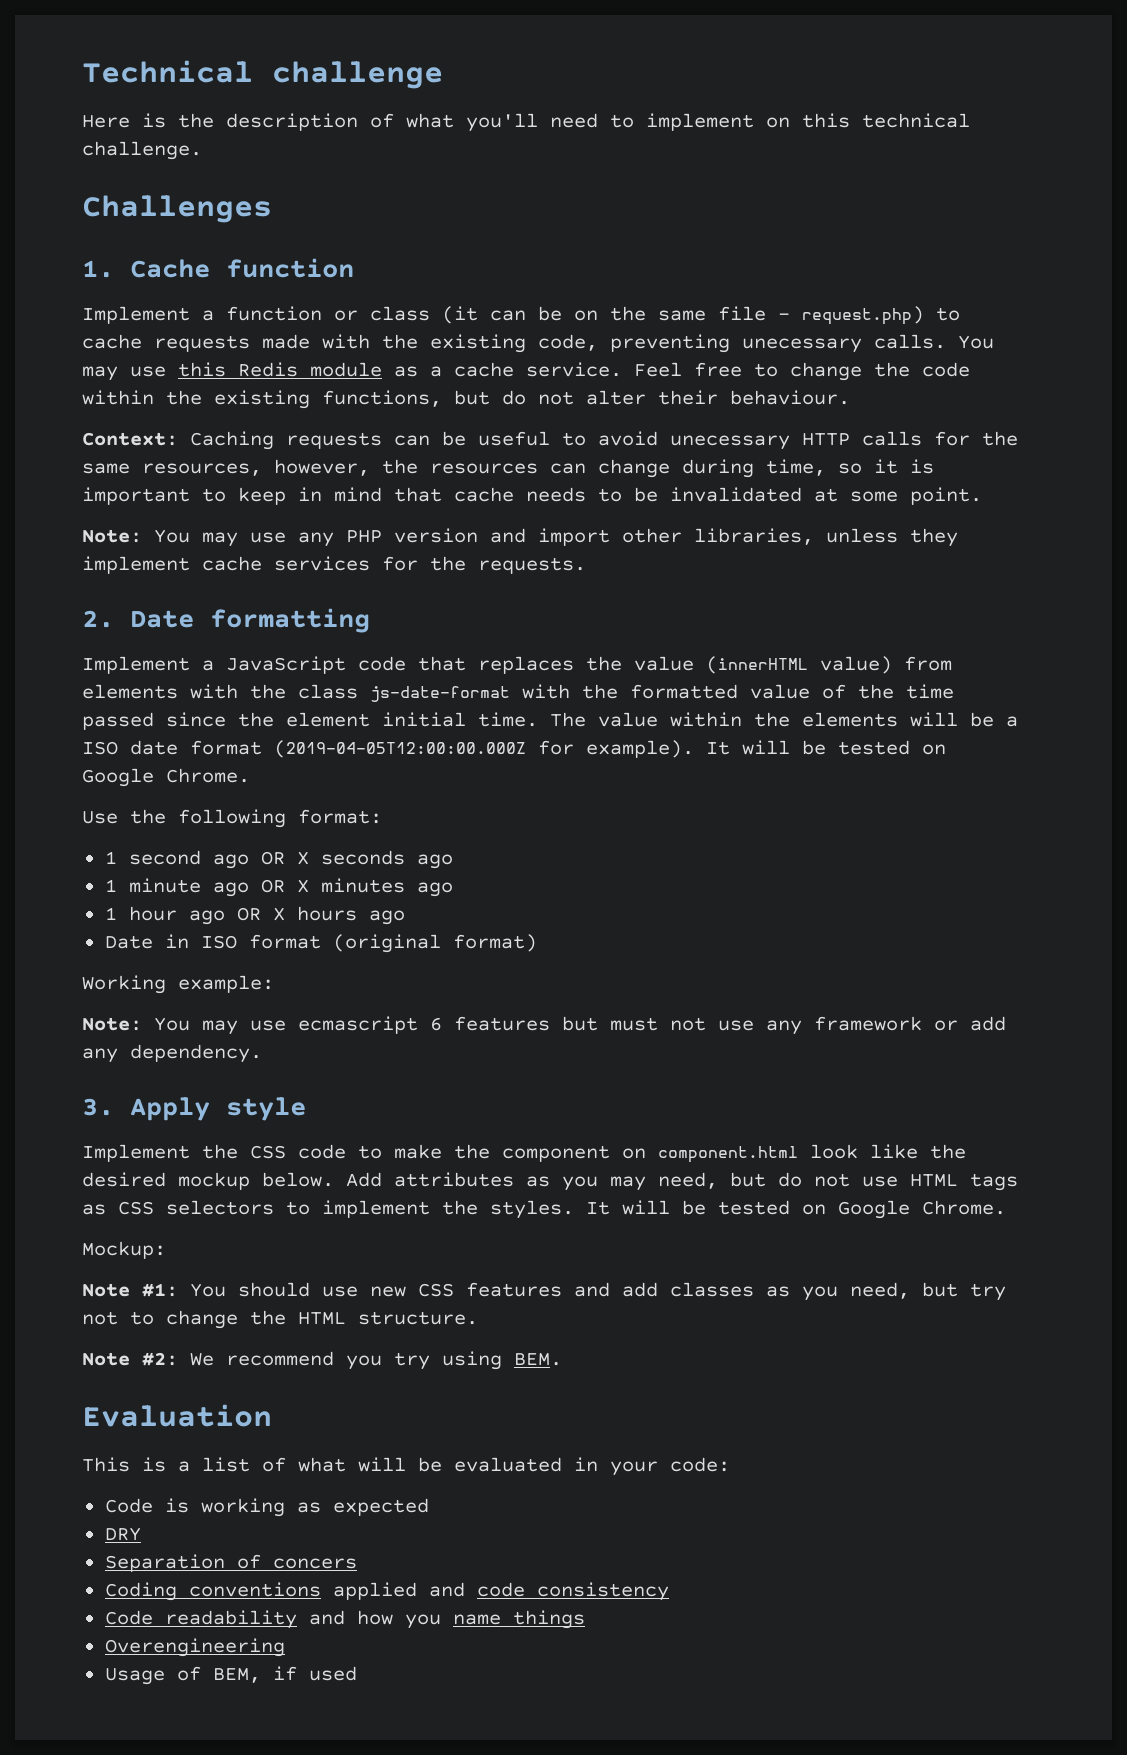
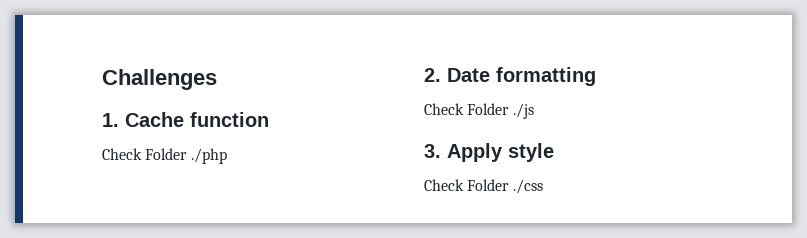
[82,60,443,89] [82,113,970,132] [82,141,202,160] [82,195,272,223] [82,258,354,278] [82,306,960,325] [82,334,994,353] [82,362,970,381] [82,390,850,409] [82,431,1018,450] [82,459,934,478] [82,487,982,505] [82,528,958,547] [82,556,586,574] [82,608,370,633] [82,656,952,674] [82,684,954,702] [82,712,1018,730] [82,740,946,758] [82,768,250,787] [82,809,382,828] [104,850,453,869] [104,878,453,897] [104,906,405,925] [104,934,537,953] [82,975,274,994] [82,1016,1006,1035] [82,1044,262,1063] [82,1097,306,1121] [82,1144,966,1163] [82,1172,1018,1191] [82,1200,1006,1219] [82,1241,166,1259] [82,1282,1006,1301] [82,1310,478,1329] [82,1351,562,1370] [82,1404,272,1427] [82,1457,730,1476] [104,1498,429,1517] [104,1527,141,1541] [104,1554,357,1572] [104,1582,669,1601] [104,1610,585,1629] [104,1638,285,1657] [104,1666,357,1685] Technical challenge // Here is the description of what you'll need to implement on this technical challenge. // Challenges // 1. Cache function // Implement a function or class (it can be on the same file - request.php) to cache requests made with the existing code, preventing unecessary calls. You may use this Redis module as a cache service. Feel free to change the code within the existing functions, but do not alter their behaviour. // Context: Caching requests can be useful to avoid unecessary HTTP calls for the same resources, however, the resources can change during time, so it is important to keep in mind that cache needs to be invalidated at some point. // Note: You may use any PHP version and import other libraries, unless they implement cache services for the requests. // 2. Date formatting // Implement a JavaScript code that replaces the value (innerHTML value) from elements with the class js-date-format with the formatted value of the time passed since the element initial time. The value within the elements will be a ISO date format (2019-04-05T12:00:00.000Z for example). It will be tested on Google Chrome. // Use the following format: // 1 second ago OR X seconds ago // 1 minute ago OR X minutes ago // 1 hour ago OR X hours ago // Date in ISO format (original format) // Working example: // Note: You may use ecmascript 6 features but must not use any framework or add any dependency. // 3. Apply style // Implement the CSS code to make the component on component.html look like the desired mockup below. Add attributes as you may need, but do not use HTML tags as CSS selectors to implement the styles. It will be tested on Google Chrome. // Mockup: // Note #1: You should use new CSS features and add classes as you need, but try not to change the HTML structure. // Note #2: We recommend you try using BEM. // Evaluation // This is a list of what will be evaluated in your code: // Code is working as expected // DRY // Separation of concers // Coding conventions applied and code consistency // Code readability and how you name things // Overengineering // Usage of BEM, if used -> [102,69,217,90] [102,112,269,127] [102,148,227,164] [424,67,596,86] [424,103,534,119] [424,143,554,162] [424,179,543,194] Challenges // 1. Cache function // Check Folder ./php // 2. Date formatting // Check Folder ./js // 3. Apply style // Check Folder ./css

